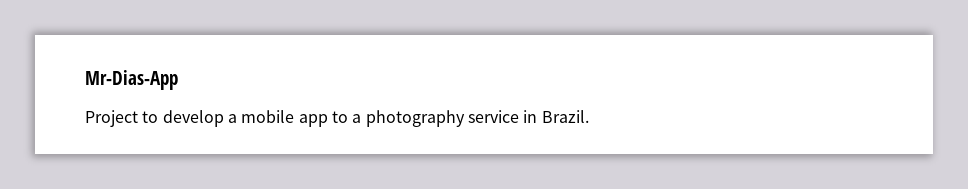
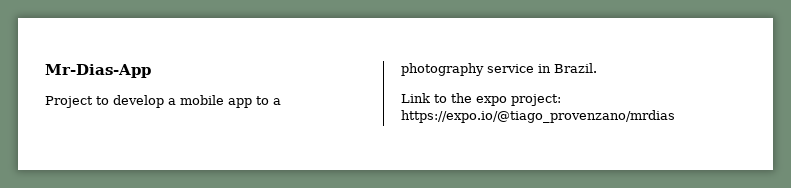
(589, 116) none -> [401,93,561,106] [401,110,675,123] // Link to the expo project: https://expo.io/@tiago_provenzano/mrdias

